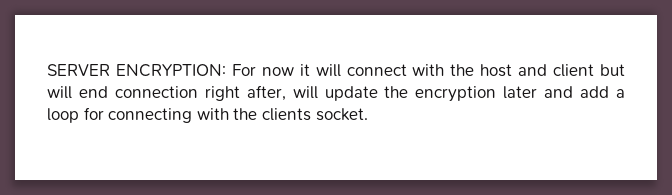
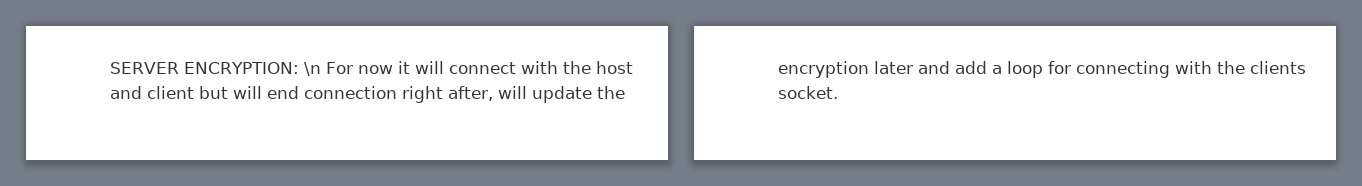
(226, 70) none -> [303,62,321,76] \n

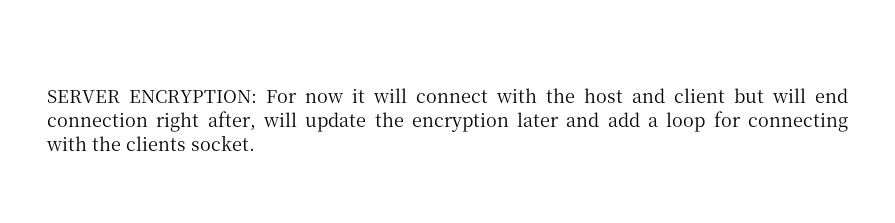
[303,62,321,76] \n -> (257, 96) none

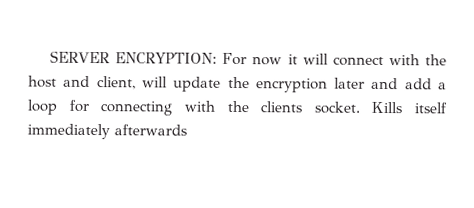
[674,88,848,103] [47,111,256,132] client but will end connection right after, -> [96,76,136,90] client,
(255, 143) none -> [371,101,448,114] [27,123,187,140] Kills itself immediately afterwards

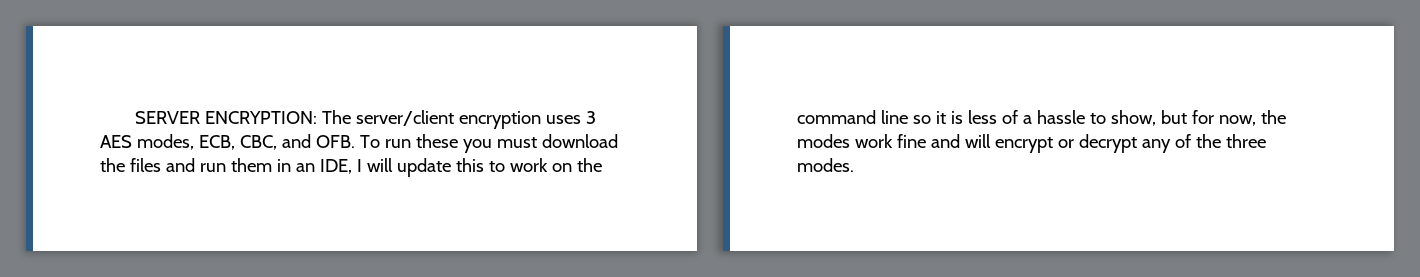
[222,52,448,66] [28,75,448,93] [27,99,448,116] [27,123,187,140] For now it will connect with the host and client, will update the encryption later and add a loop for connecting with the clients socket. Kills itself immediately afterwards -> [322,110,597,129] [100,134,618,153] [100,158,602,177] [797,110,1286,126] [797,134,1266,153] [797,158,854,172] The server/client encryption uses 3 AES modes, ECB, CBC, and OFB. To run these you must download the files and run them in an IDE, I will update this to work on the command line so it is less of a hassle to show, but for now, the modes work fine and will encrypt or decrypt any of the three modes.

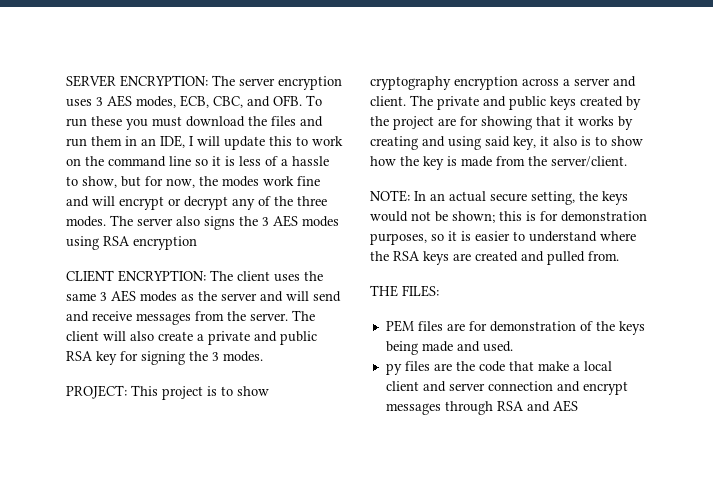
[356,110,455,126] server/client -> [239,78,275,86] server
(854, 165) none -> [110,215,339,230] [66,236,197,250] [66,270,323,282] [66,290,341,302] [66,310,315,325] [66,331,317,345] [66,351,263,365] [66,385,269,400] [370,76,636,90] [370,95,641,110] [370,116,633,130] [370,136,643,150] [370,156,627,170] [370,190,628,205] [370,211,647,223] [370,231,636,245] [370,251,619,265] [370,285,439,297] [385,320,645,335] [385,341,513,355] [385,361,612,375] [385,381,628,395] [385,400,578,415] The server also signs the 3 AES modes using RSA encryption // CLIENT ENCRYPTION: The client uses the same 3 AES modes as the server and will send and receive messages from the server. The client will also create a private and public RSA key for signing the 3 modes. // PROJECT: This project is to show cryptography encryption across a server and client. The private and public keys created by the project are for showing that it works by creating and using said key, it also is to show how the key is made from the server/client. // NOTE: In an actual secure setting, the keys would not be shown; this is for demonstration purposes, so it is easier to understand where the RSA keys are created and pulled from. // THE FILES: // PEM files are for demonstration of the keys being made and used. // py files are the code that make a local client and server connection and encrypt messages through RSA and AES

